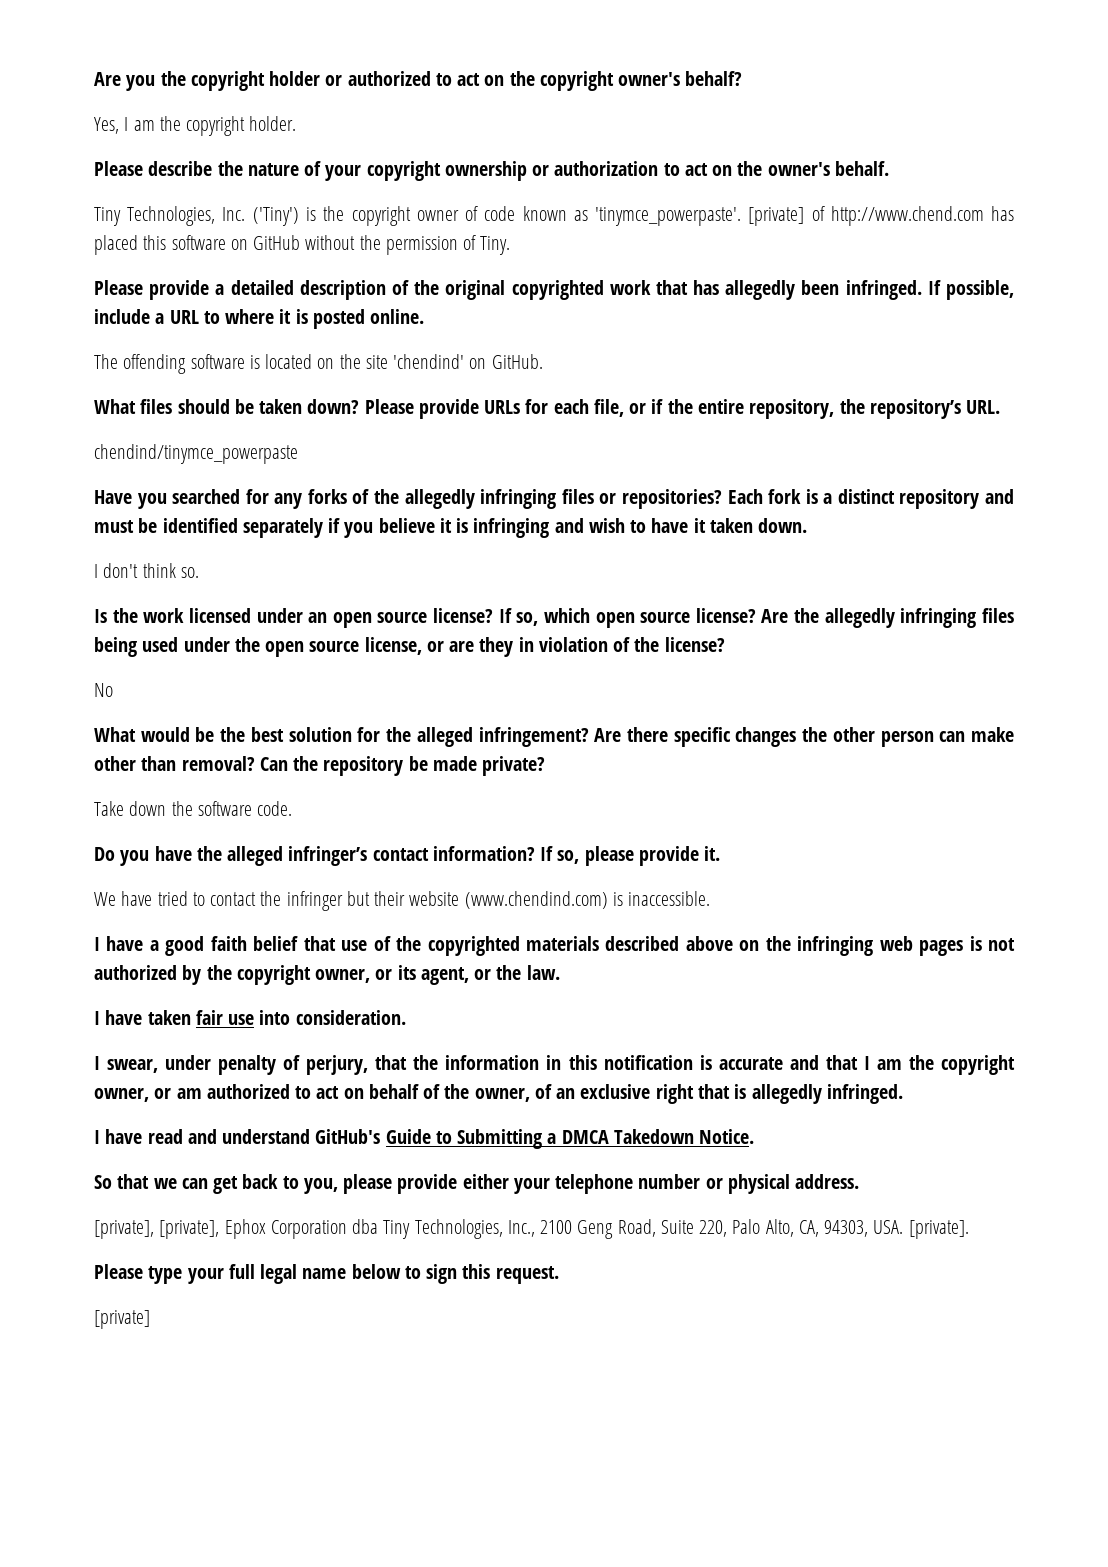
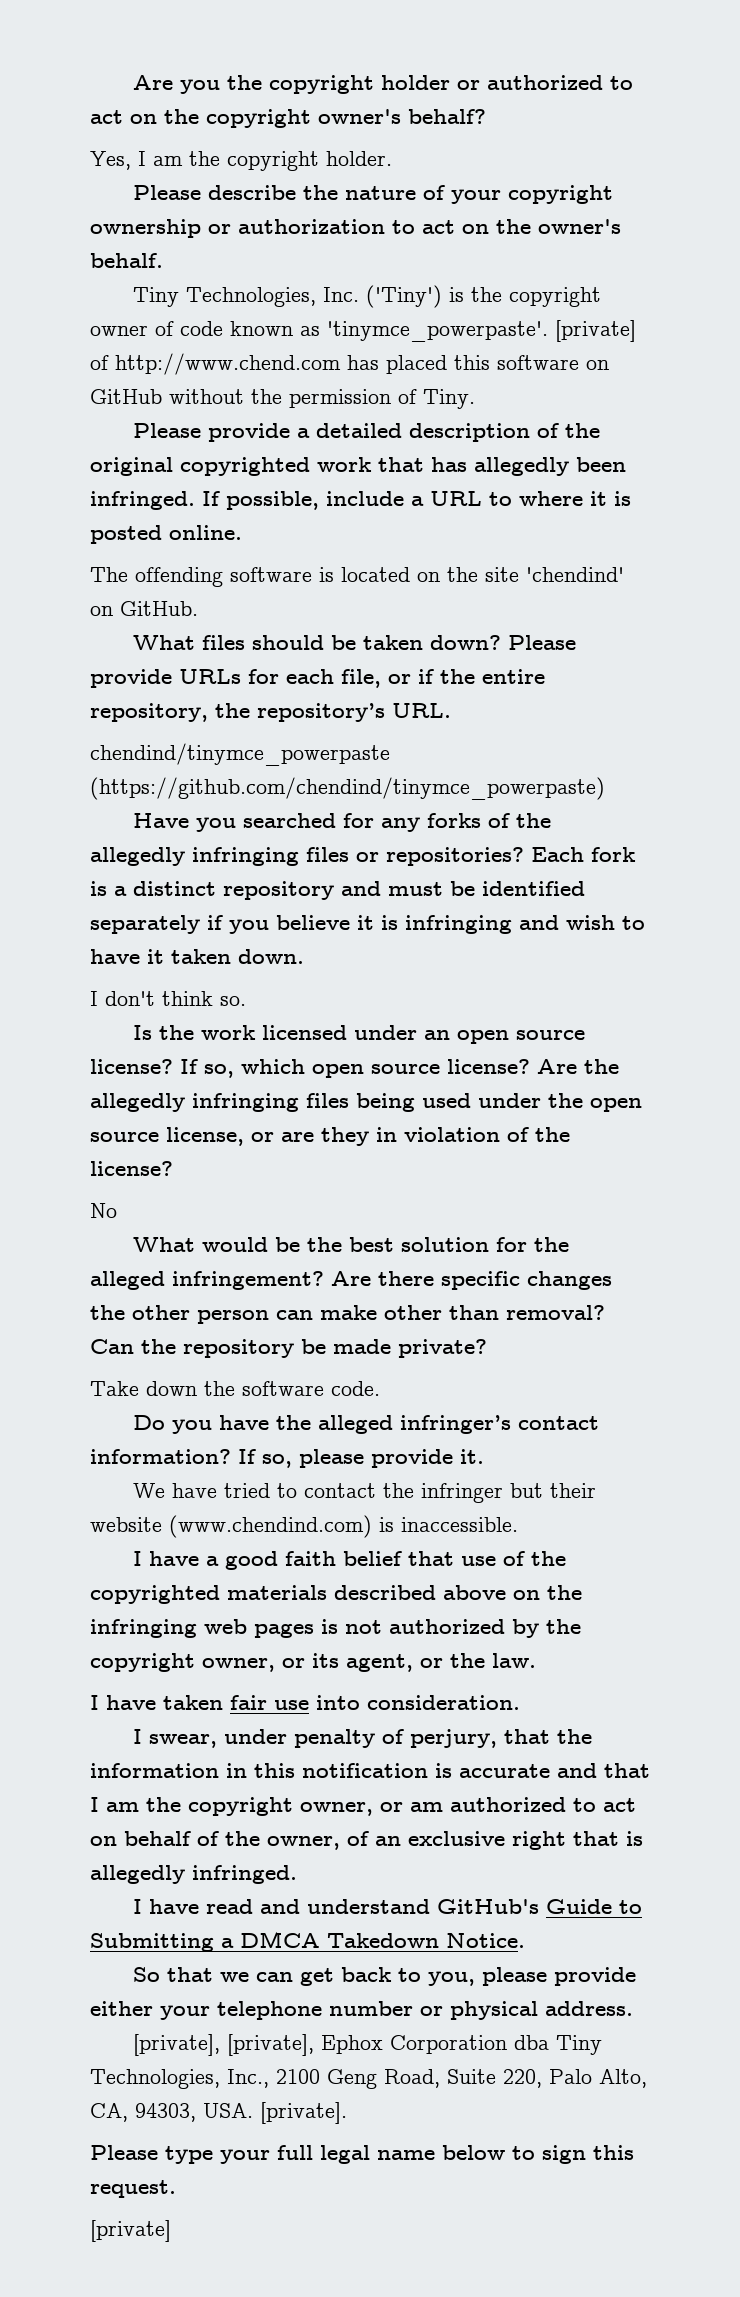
(298, 454) none -> [90,777,605,800] (https://github.com/chendind/tinymce_powerpaste)

